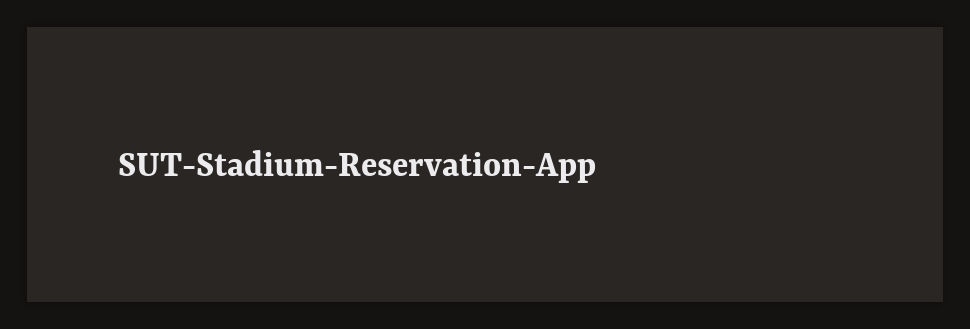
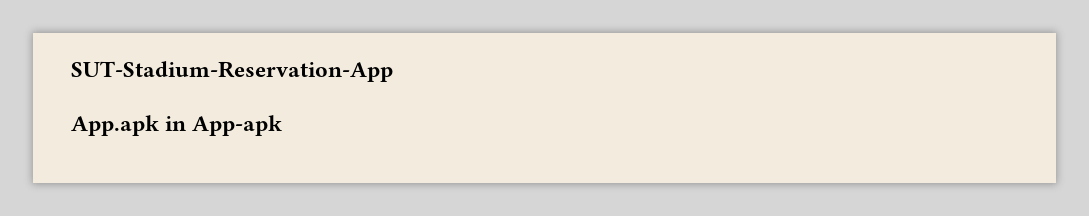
(596, 166) none -> [71,115,283,136] // App.apk in App-apk

